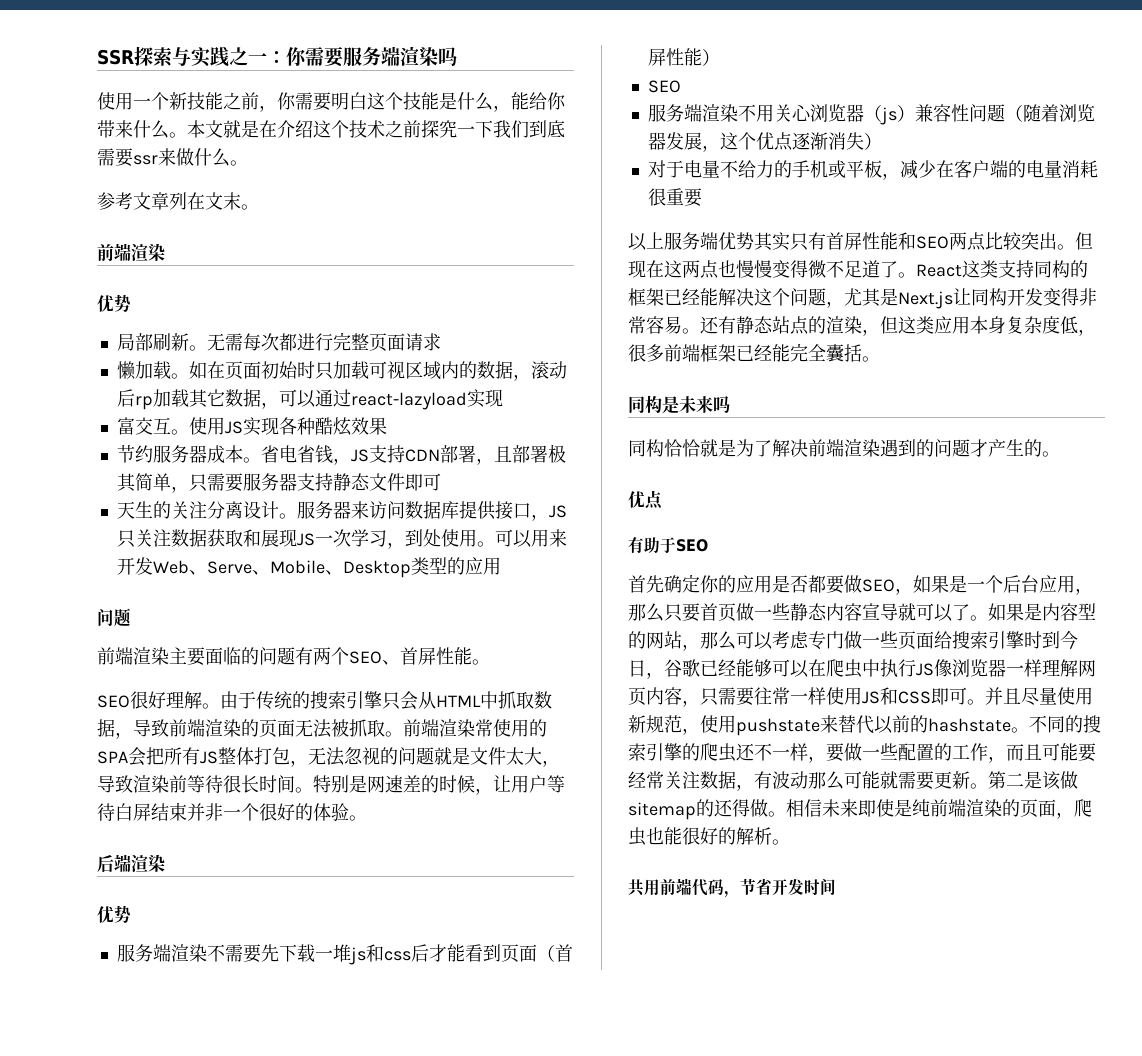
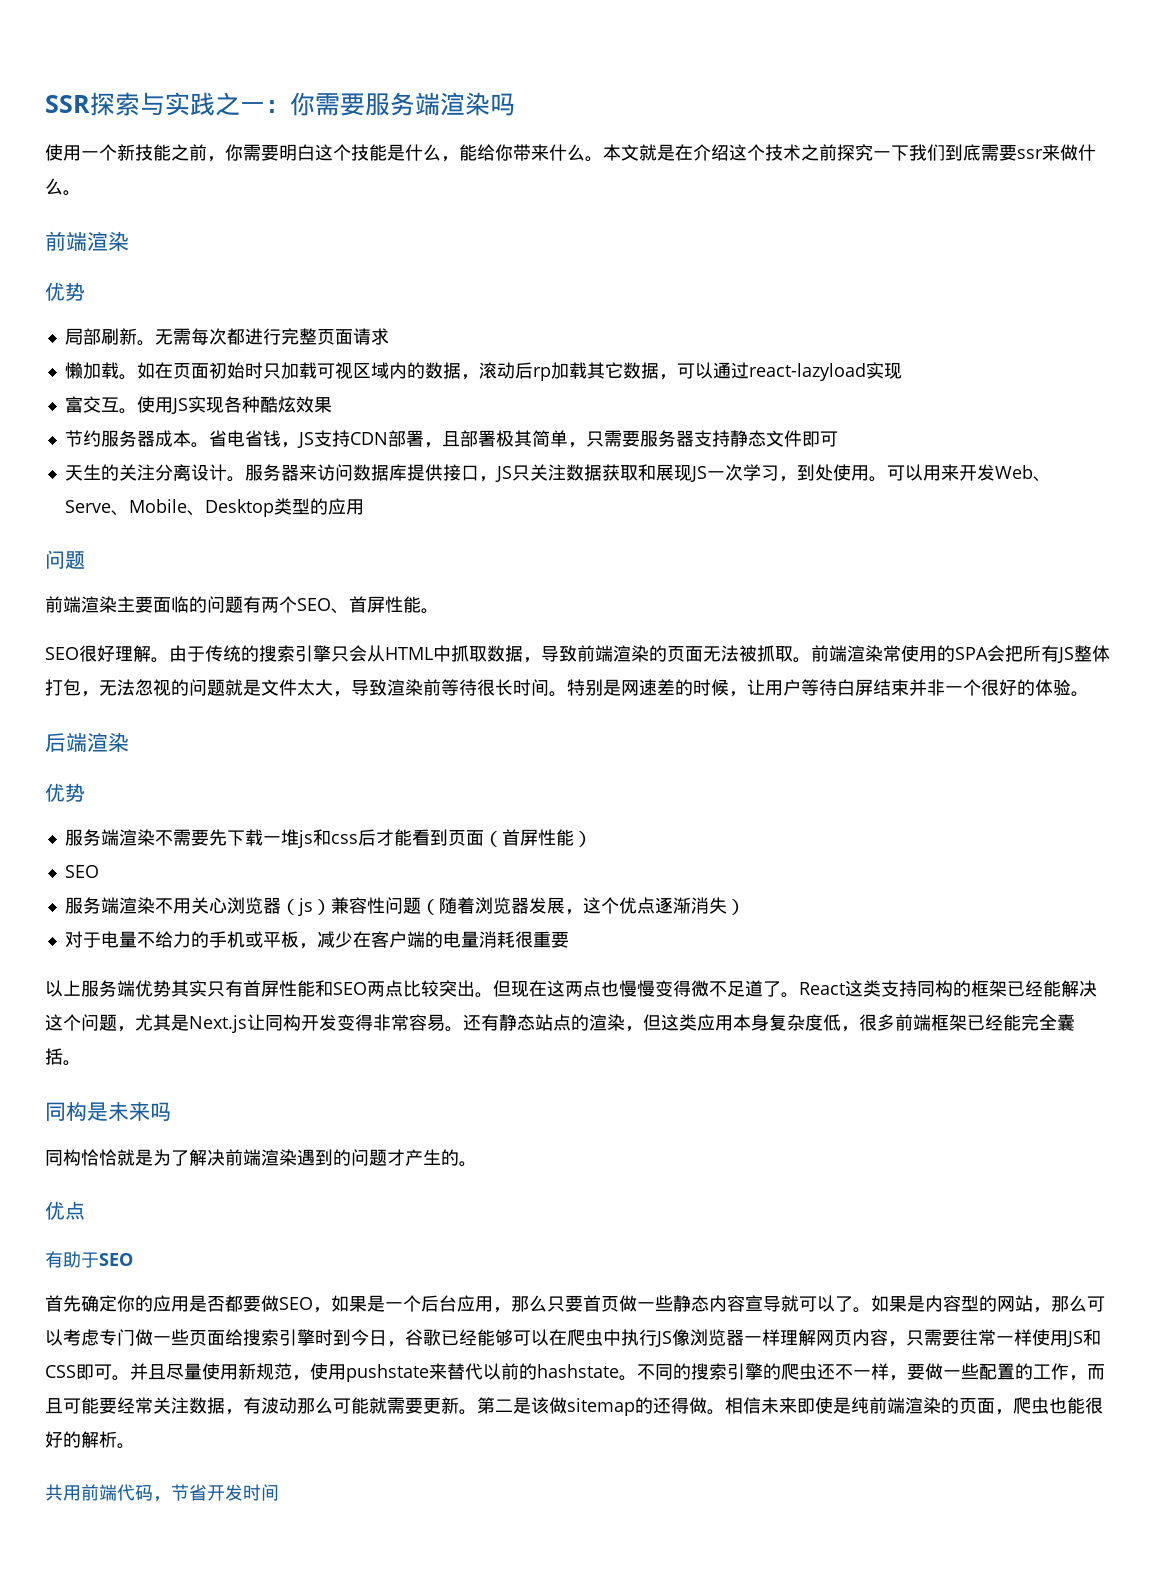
[97,192,259,210] // 参考文章列在文末。 -> (81, 193) none

